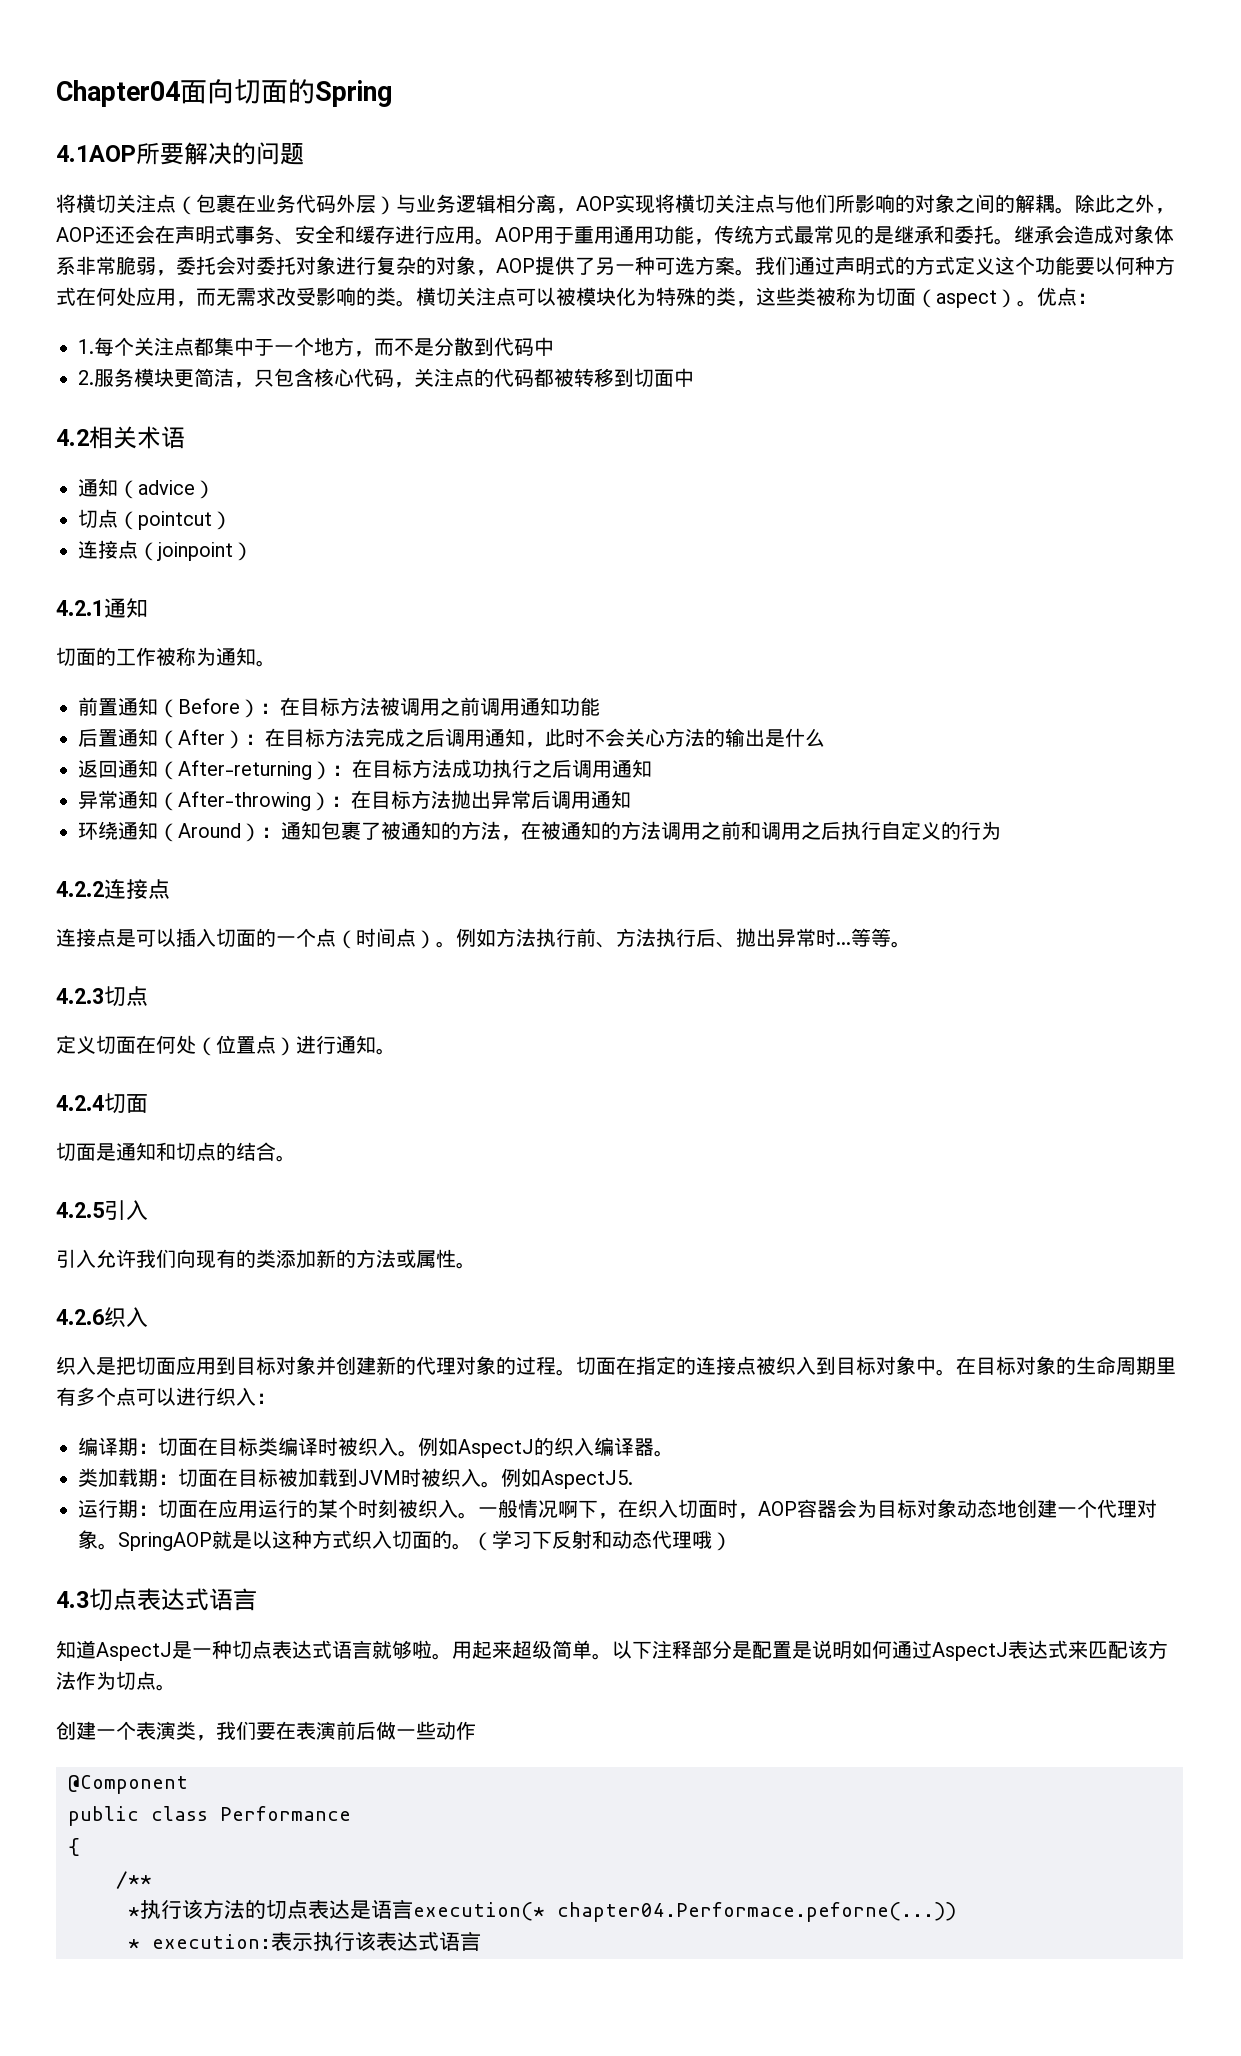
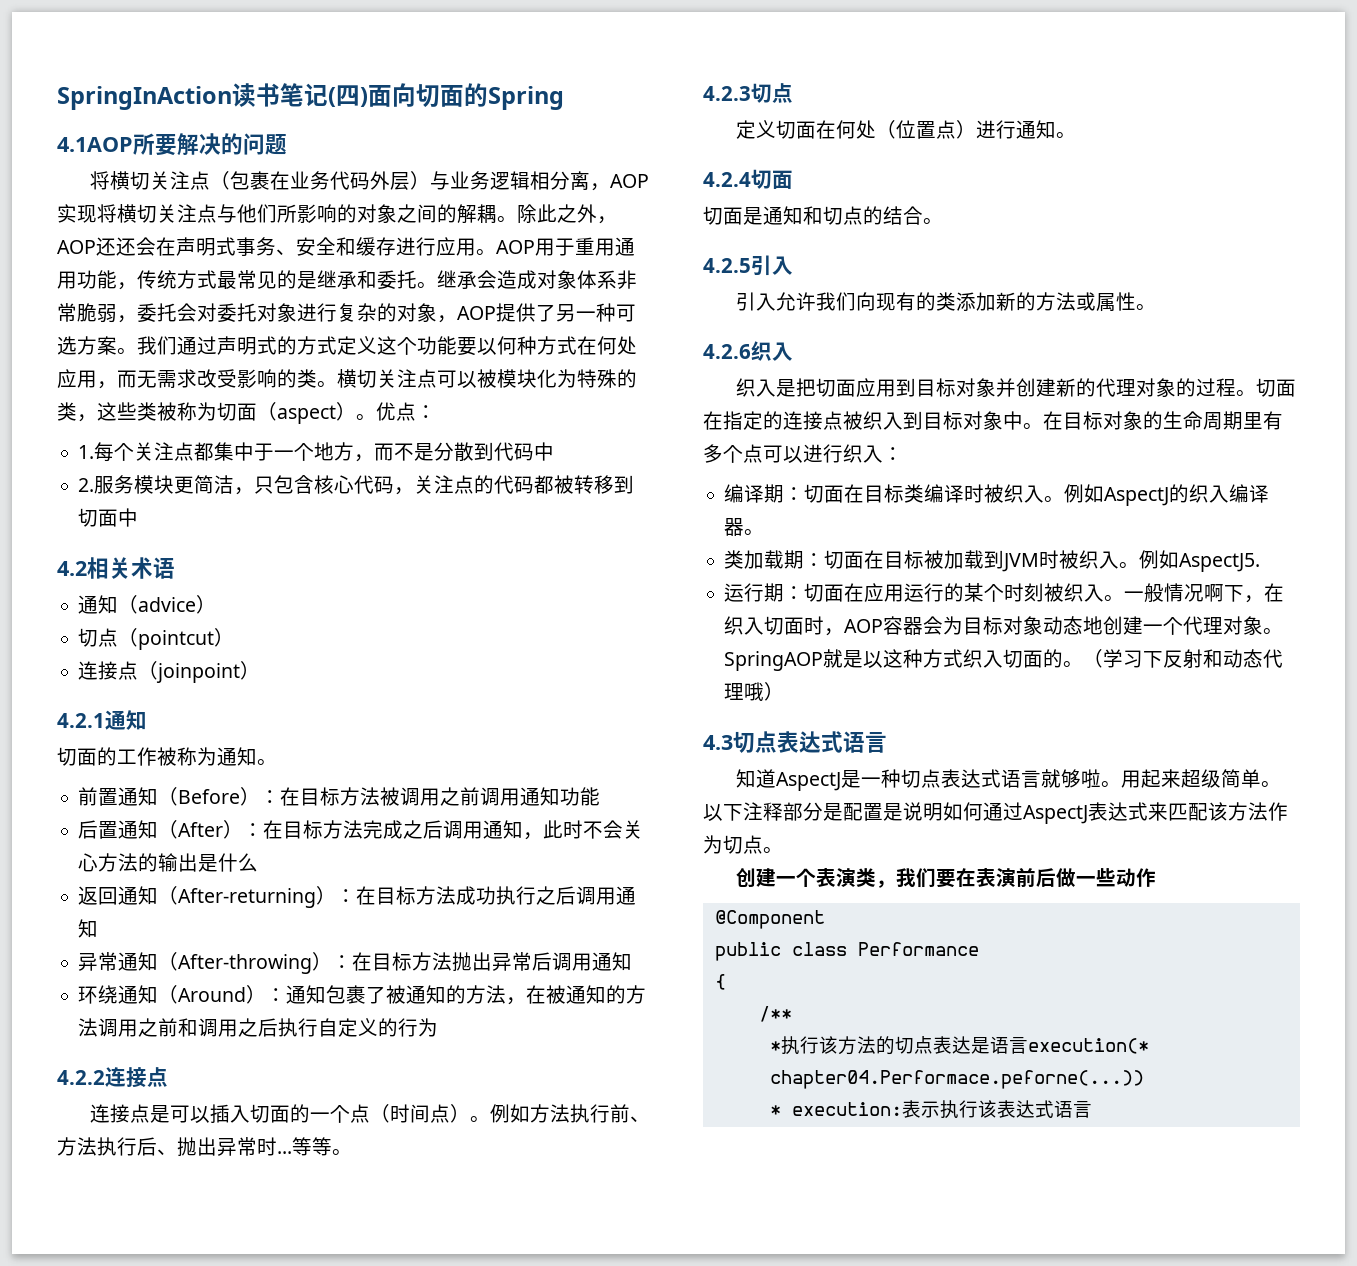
[56,80,180,107] Chapter04 -> [57,83,368,110] SpringInAction读书笔记(四)

